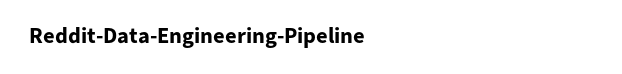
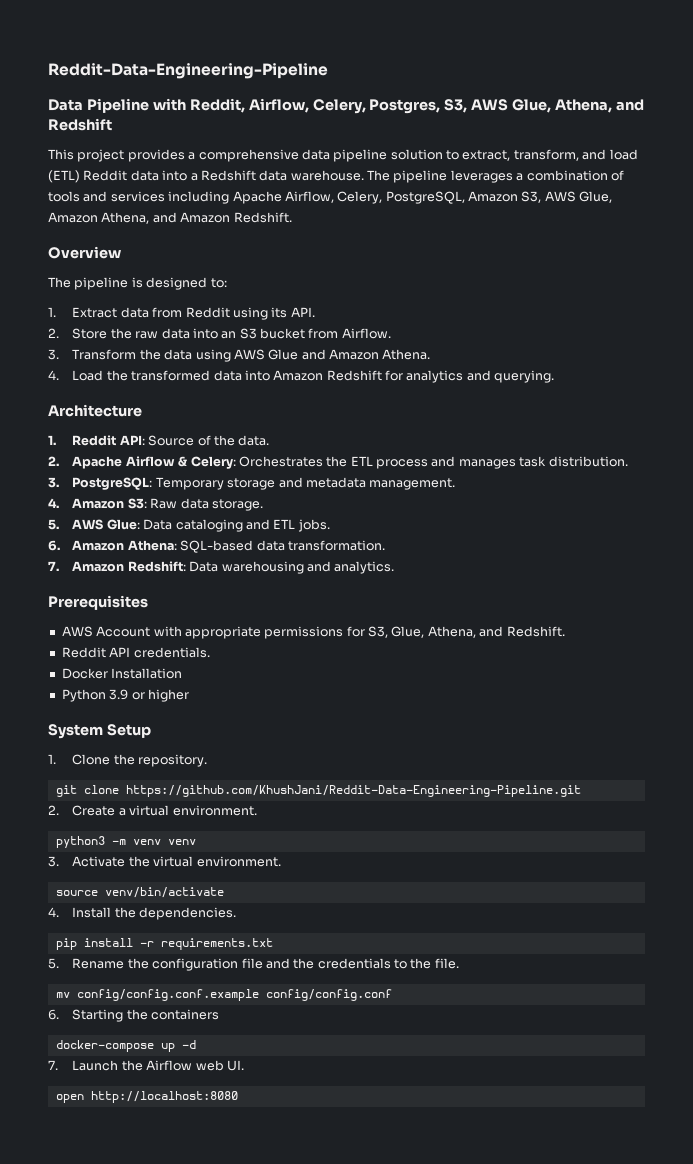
(365, 37) none -> [48,98,645,114] [48,118,112,131] [48,149,638,162] [48,170,624,183] [48,191,613,204] [48,212,292,224] [48,246,121,259] [48,277,227,290] [48,307,315,320] [48,328,391,339] [48,349,431,362] [48,370,555,383] [48,404,142,417] [48,435,270,446] [48,456,628,469] [48,477,456,490] [48,498,263,511] [48,519,330,532] [48,540,385,553] [48,561,395,574] [48,595,148,610] [61,626,565,639] [61,647,210,658] [61,668,183,679] [61,689,189,702] [48,724,151,739] [48,754,208,767] [55,785,581,797] [48,805,257,816] [55,836,196,848] [48,856,281,867] [55,887,224,898] [48,907,237,920] [55,938,273,950] [48,958,459,971] [55,989,392,1001] [48,1009,220,1022] [55,1040,196,1052] [48,1060,244,1071] [55,1091,238,1103] // Data Pipeline with Reddit, Airflow, Celery, Postgres, S3, AWS Glue, Athena, and Redshift // This project provides a comprehensive data pipeline solution to extract, transform, and load (ETL) Reddit data into a Redshift data warehouse. The pipeline leverages a combination of tools and services including Apache Airflow, Celery, PostgreSQL, Amazon S3, AWS Glue, Amazon Athena, and Amazon Redshift. // Overview // The pipeline is designed to: // 1. Extract data from Reddit using its API. // 2. Store the raw data into an S3 bucket from Airflow. // 3. Transform the data using AWS Glue and Amazon Athena. // 4. Load the transformed data into Amazon Redshift for analytics and querying. // Architecture // 1. Reddit API: Source of the data. // 2. Apache Airflow & Celery: Orchestrates the ETL process and manages task distribution. // 3. PostgreSQL: Temporary storage and metadata management. // 4. Amazon S3: Raw data storage. // 5. AWS Glue: Data cataloging and ETL jobs. // 6. Amazon Athena: SQL-based data transformation. // 7. Amazon Redshift: Data warehousing and analytics. // Prerequisites // AWS Account with appropriate permissions for S3, Glue, Athena, and Redshift. // Reddit API credentials. // Docker Installation // Python 3.9 or higher // System Setup // 1. Clone the repository. // git clone https://github.com/KhushJani/Reddit-Data-Engineering-Pipeline.git // 2. Create a virtual environment. // python3 -m venv venv // 3. Activate the virtual environment. // source venv/bin/activate // 4. Install the dependencies. // pip install -r requirements.txt // 5. Rename the configuration file and the credentials to the file. // mv config/config.conf.example config/config.conf // 6. Starting the containers // docker-compose up -d // 7. Launch the Airflow web UI. // open http://localhost:8080

